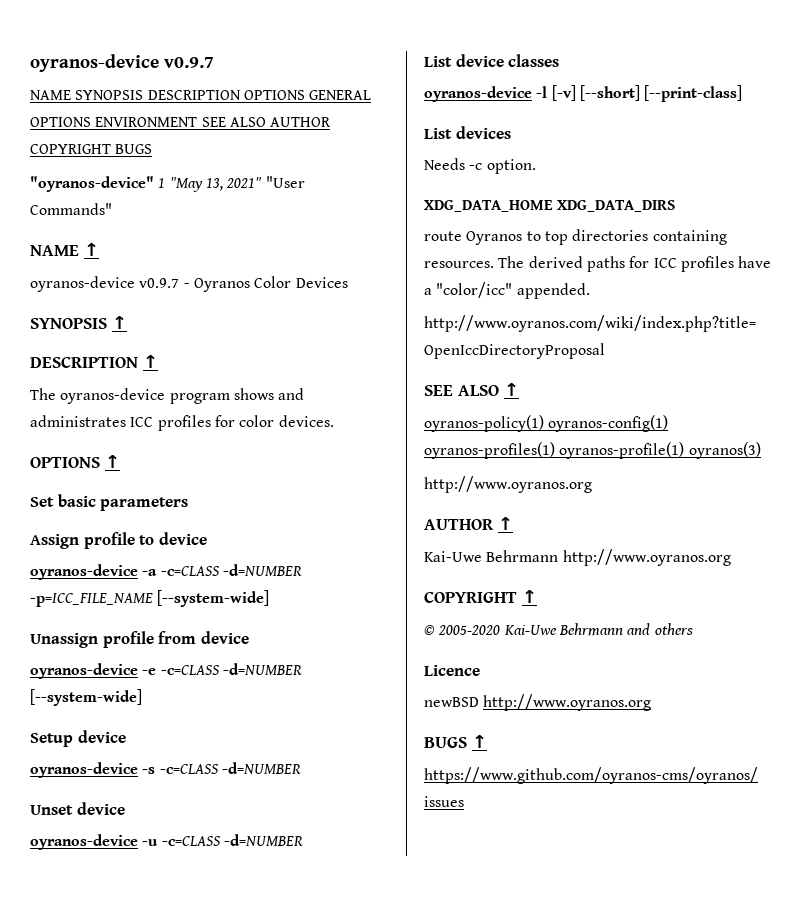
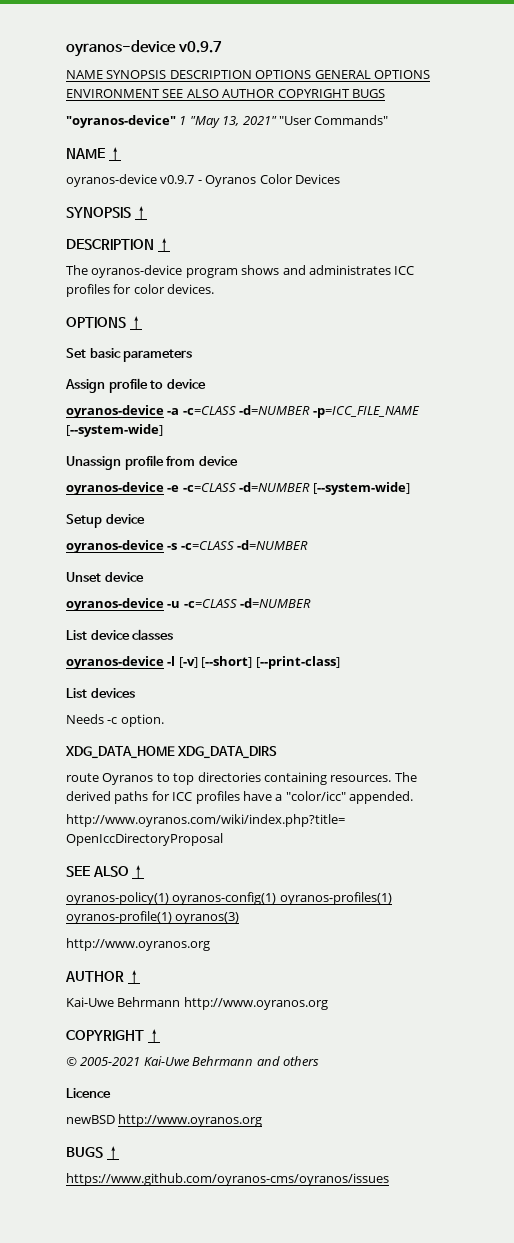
[438,625,501,635] 2005-2020 -> [80,1057,141,1066] 2005-2021

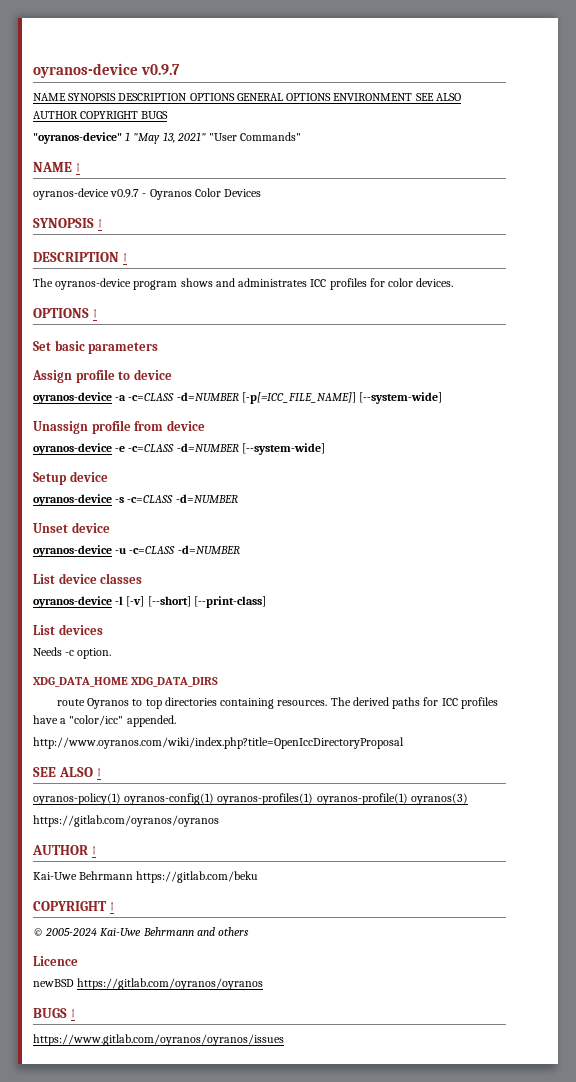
[312,406,420,418] -p=ICC_FILE_NAME -> [241,392,356,404] [-p[=ICC_FILE_NAME]]
[66,938,210,951] http://www.oyranos.org -> [33,815,219,827] https://gitlab.com/oyranos/oyranos
[183,997,328,1010] http://www.oyranos.org -> [136,871,259,883] https://gitlab.com/beku
[80,1057,141,1066] 2005-2021 -> [45,928,98,936] 2005-2024
[118,1114,263,1127] http://www.oyranos.org -> [77,978,264,990] https://gitlab.com/oyranos/oyranos
[66,1173,389,1186] https://www.github.com/oyranos-cms/oyranos/issues -> [33,1034,284,1046] https://www.gitlab.com/oyranos/oyranos/issues

